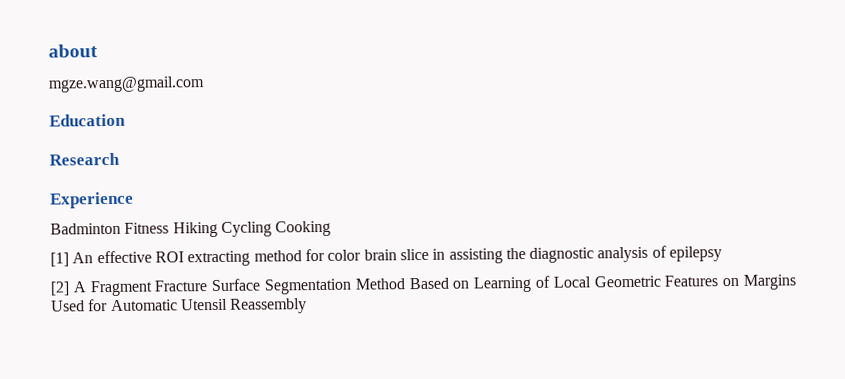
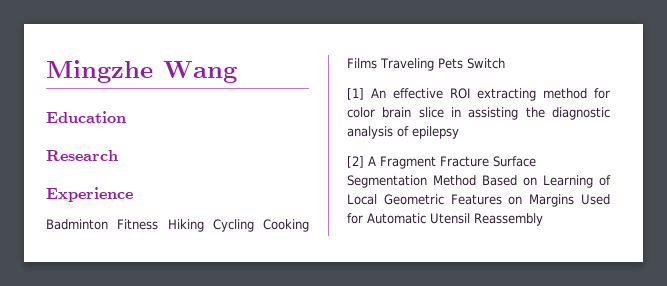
[48,44,98,58] [48,76,205,93] about // mgze.wang@gmail.com -> [46,60,237,83] Mingzhe Wang
(332, 228) none -> [347,58,505,71] Films Traveling Pets Switch

